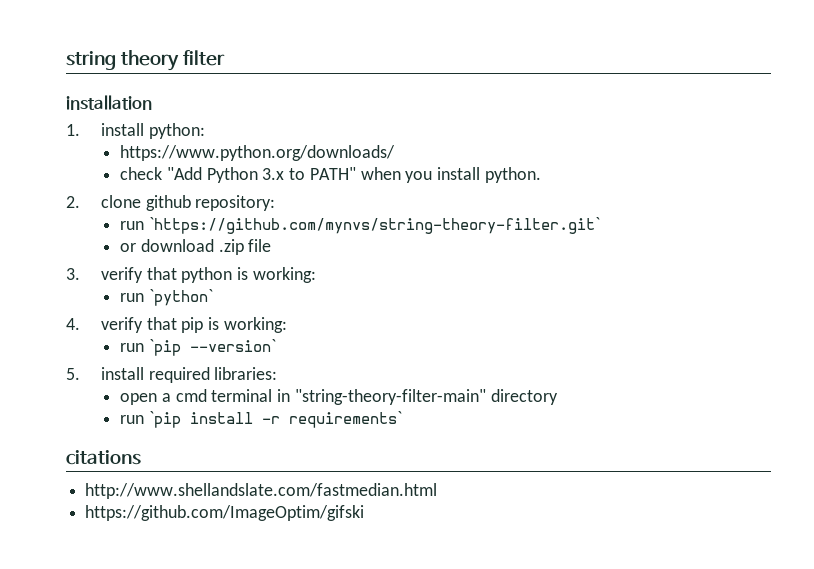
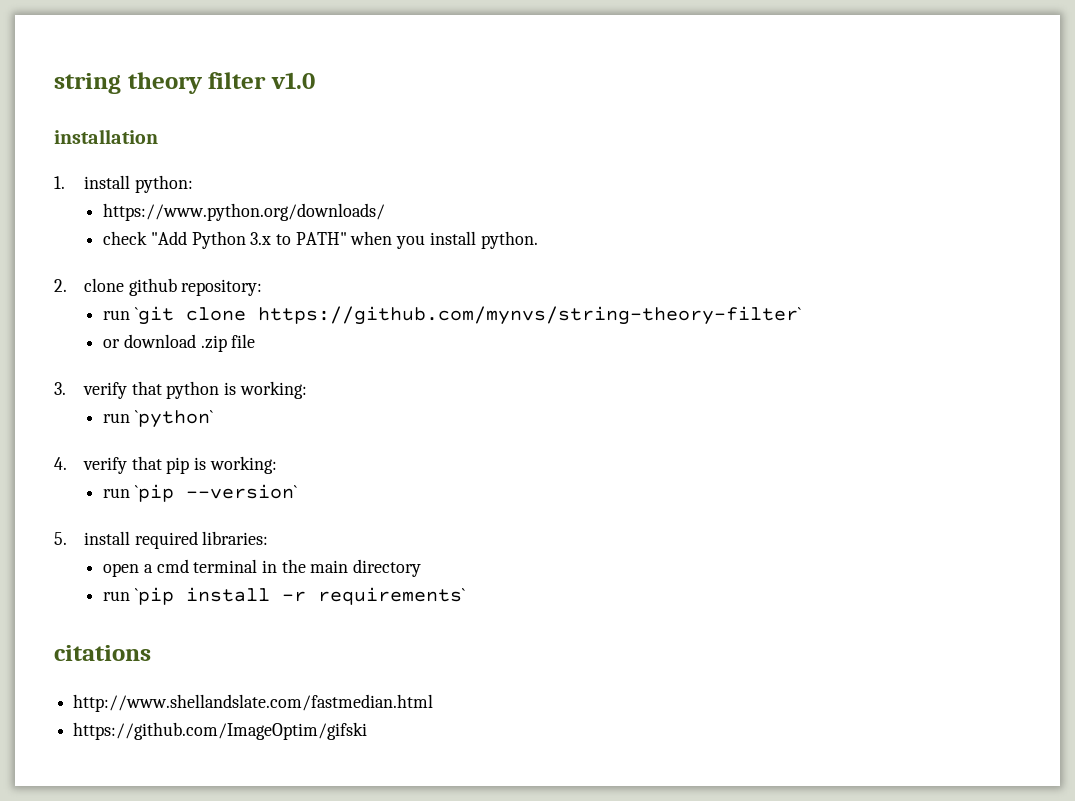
(225, 58) none -> [270,72,315,89] v1.0
[148,217,600,234] `https://github.com/mynvs/string-theory-filter.git` -> [134,306,801,325] `git clone https://github.com/mynvs/string-theory-filter`
[294,389,486,405] "string-theory-filter-main" -> [281,559,349,573] the main

